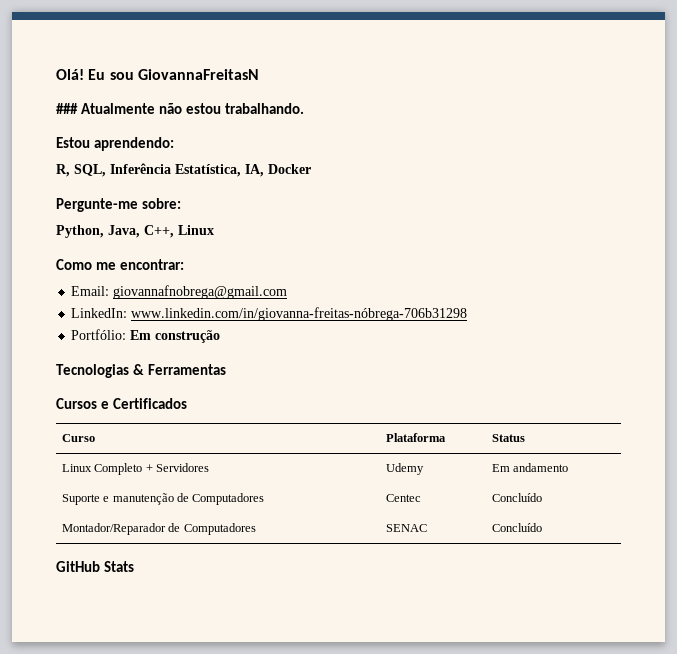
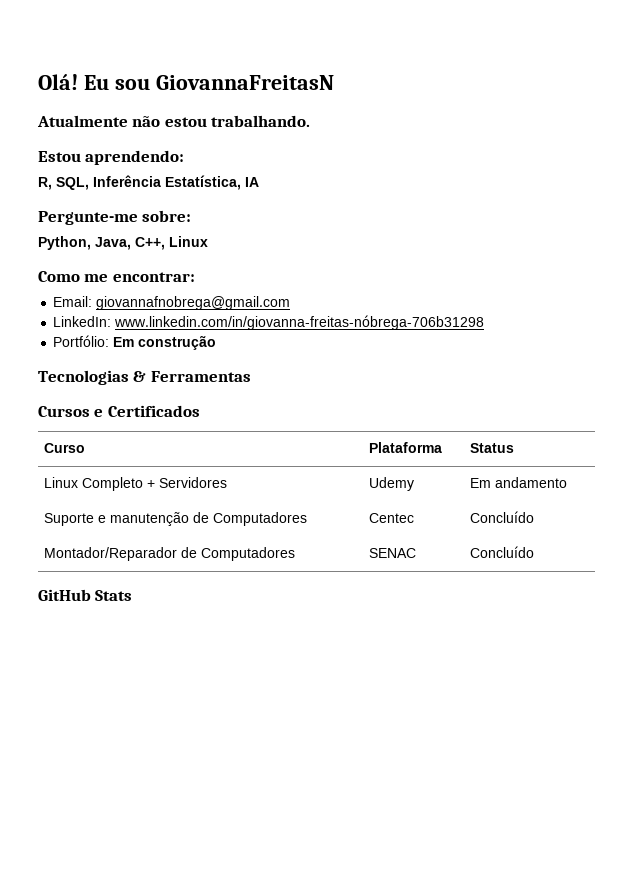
[56,103,78,114] ### -> (334, 82) none
[245,164,311,177] IA, Docker -> [245,177,259,187] IA

